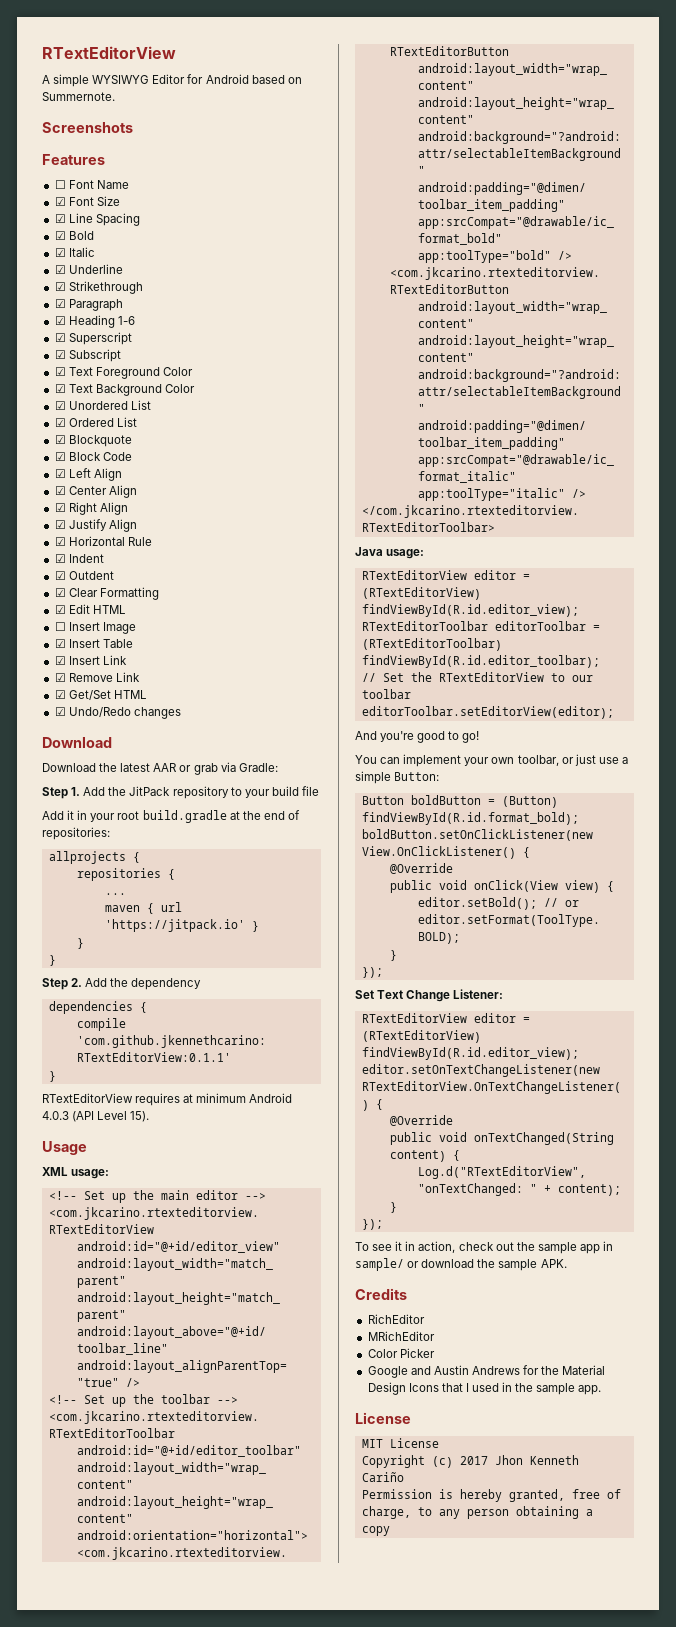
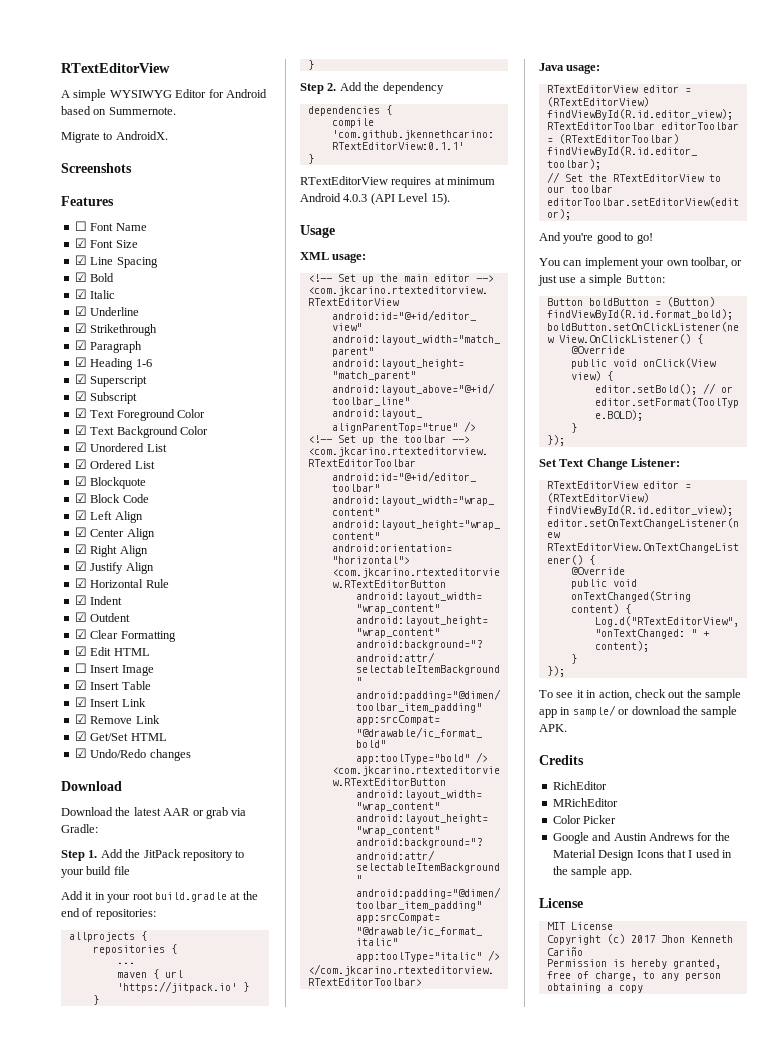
(115, 96) none -> [61,131,168,143] // Migrate to AndroidX.

